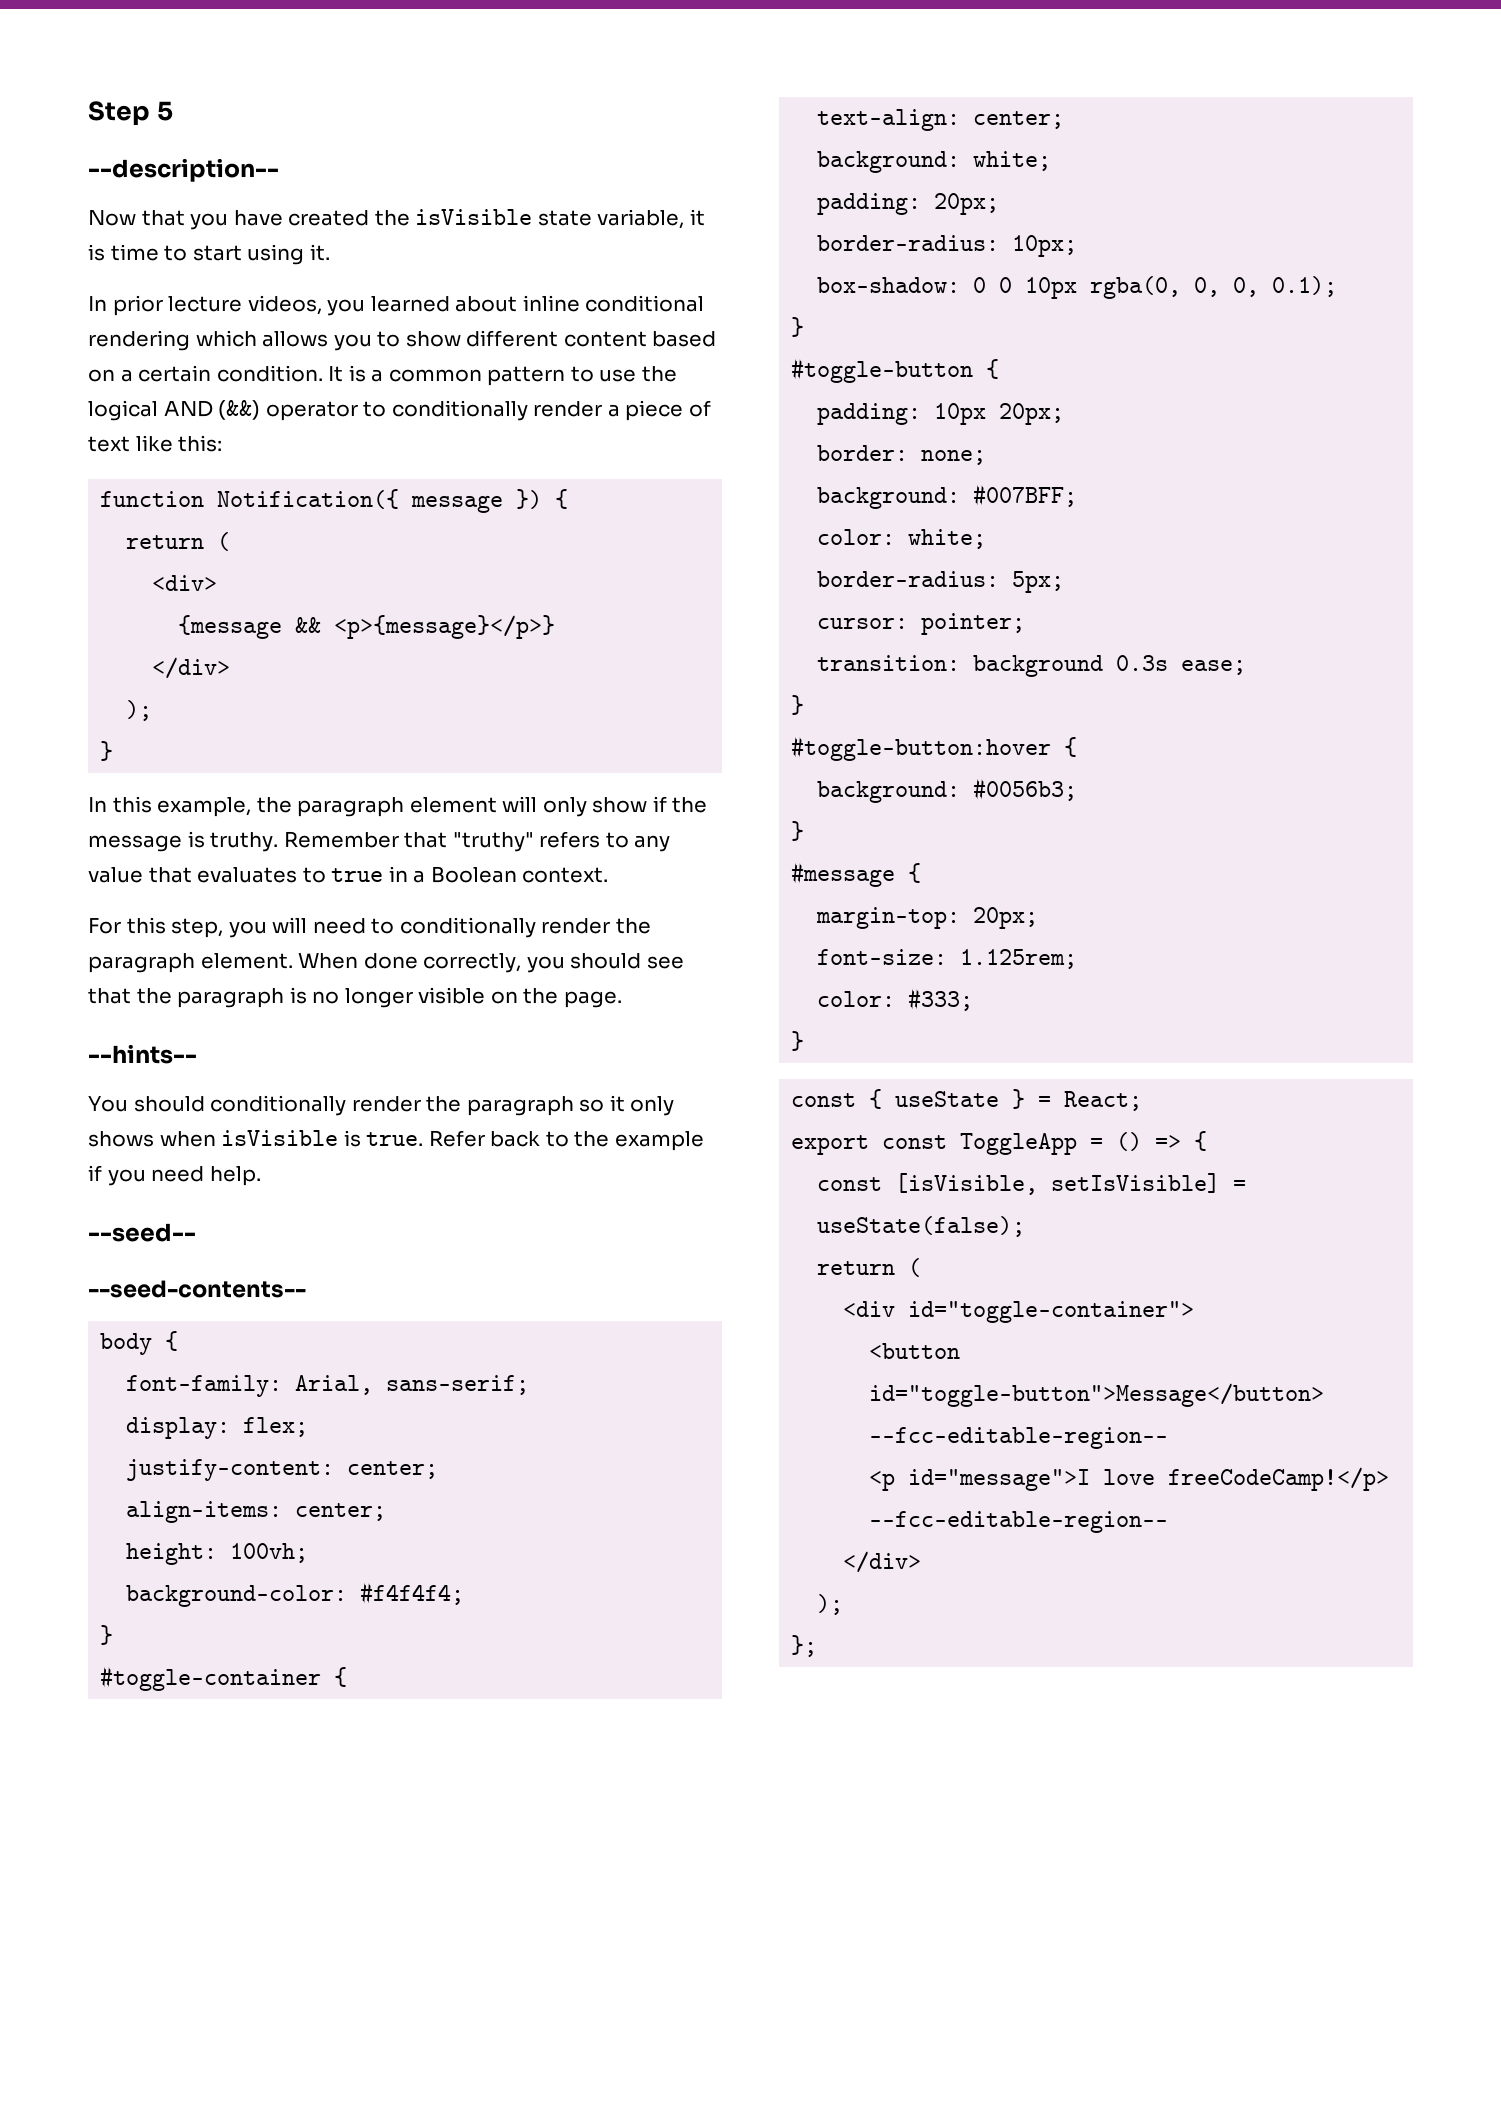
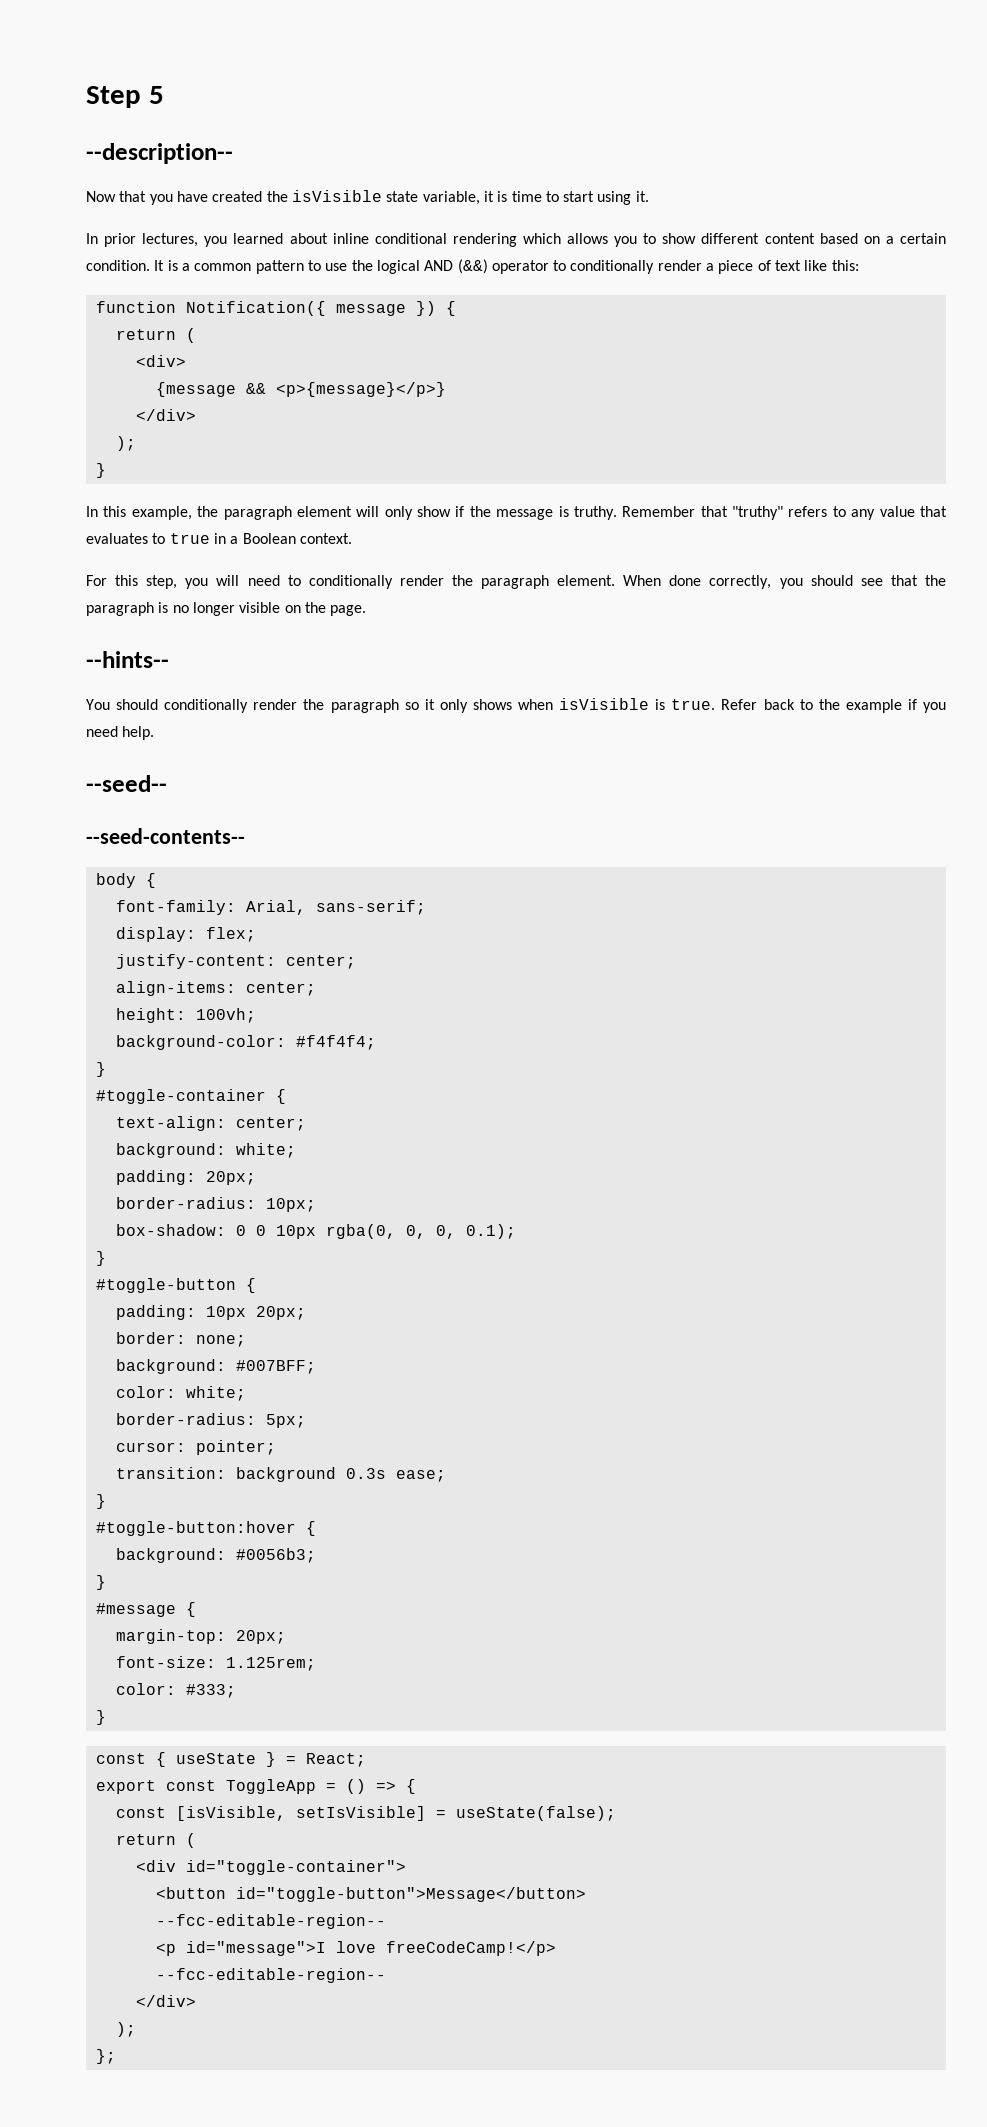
[168,295,322,315] lecture videos, -> [142,233,199,247] lectures,

